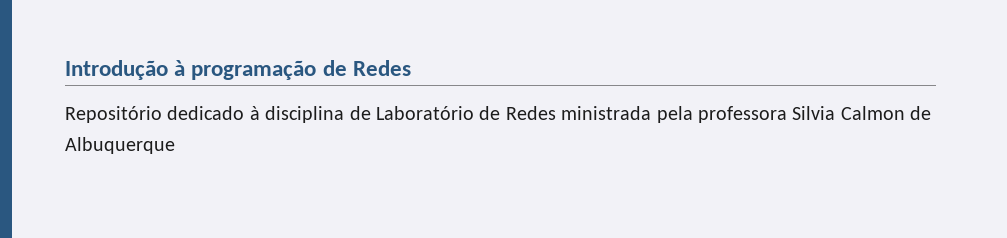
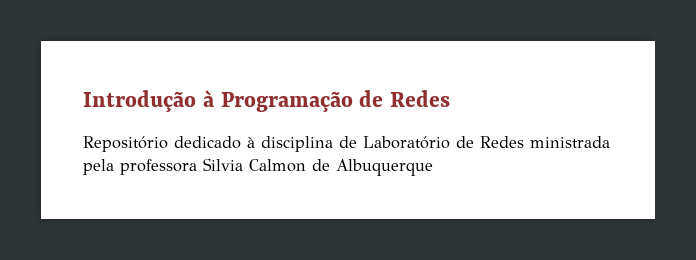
[191,60,317,80] programação -> [220,91,353,112] Programação

